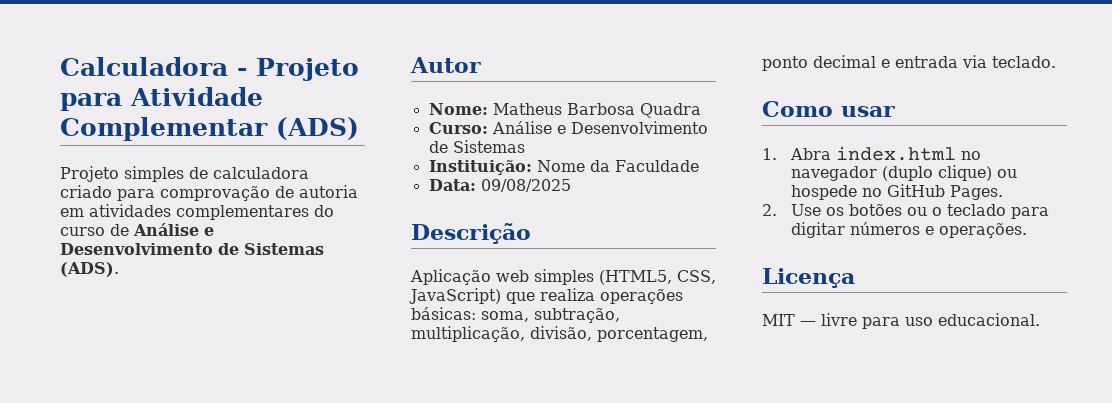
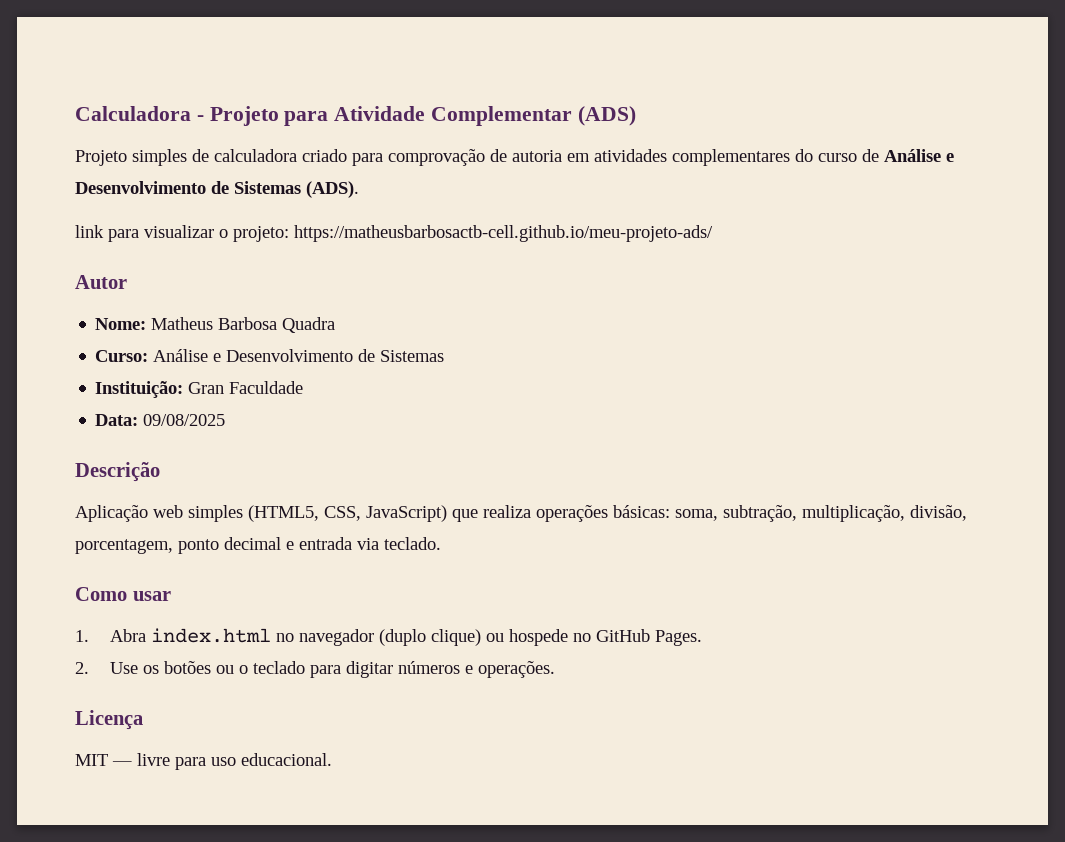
(119, 269) none -> [75,225,713,242] // link para visualizar o projeto: https://matheusbarbosactb-cell.github.io/meu-projeto-ads/
[536,160,610,172] Nome da -> [188,382,225,394] Gran

